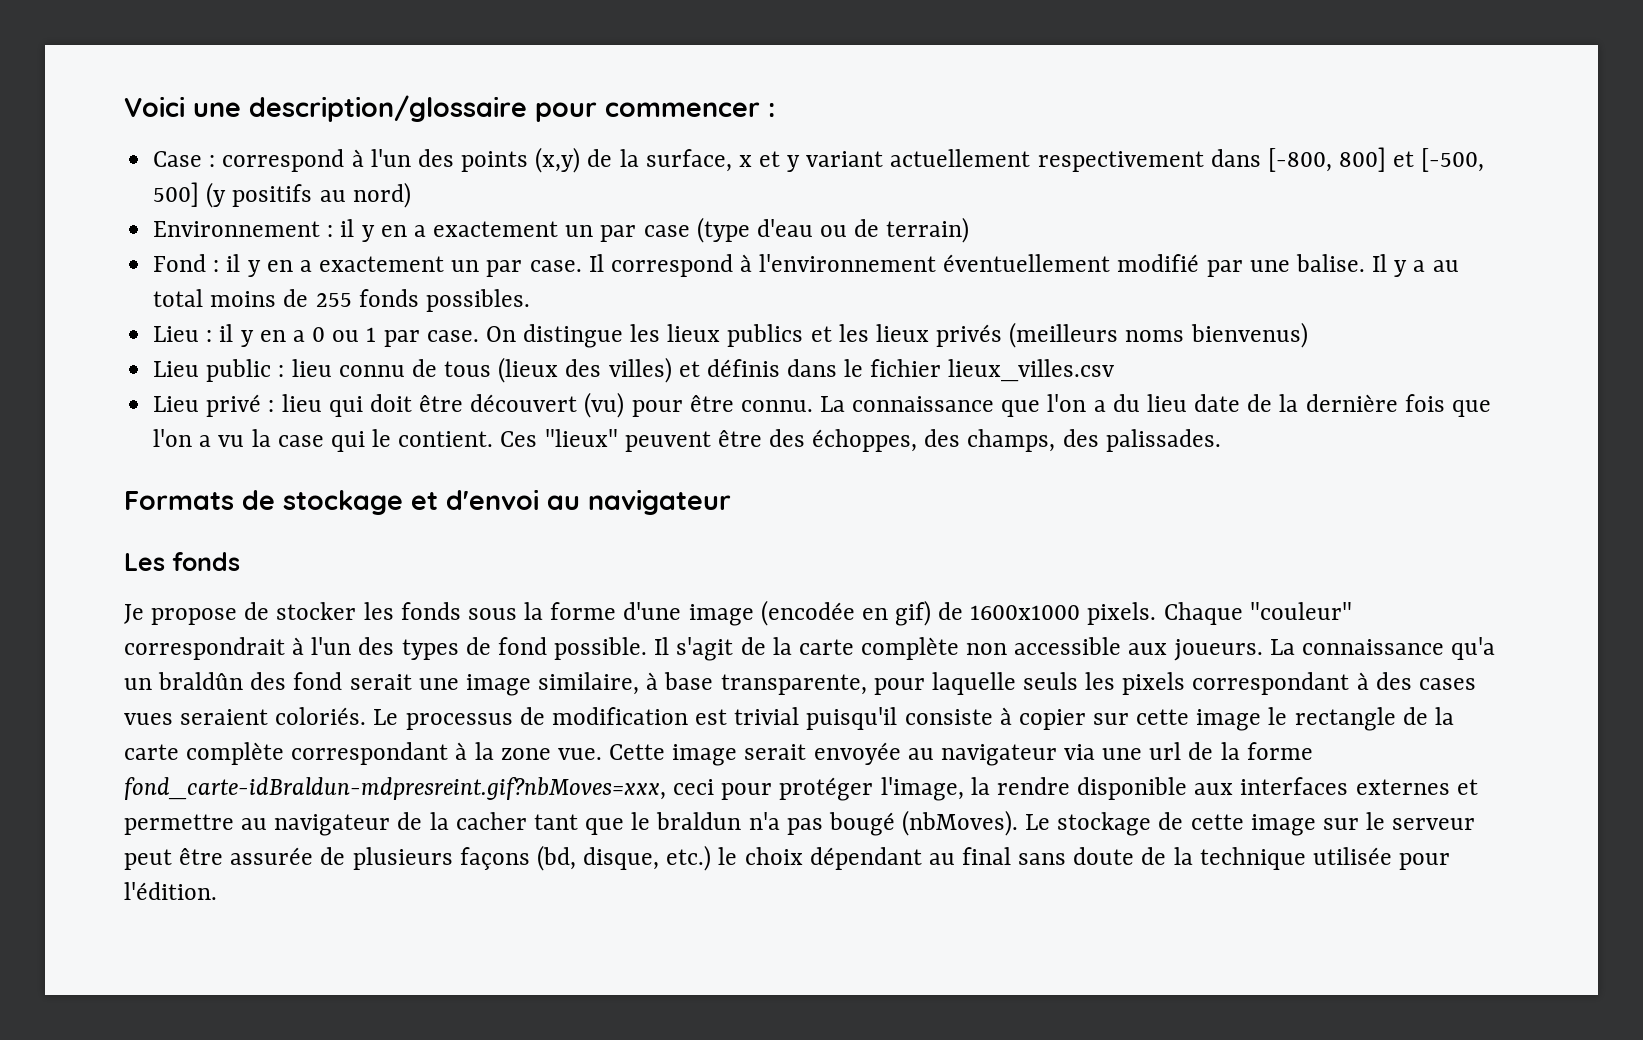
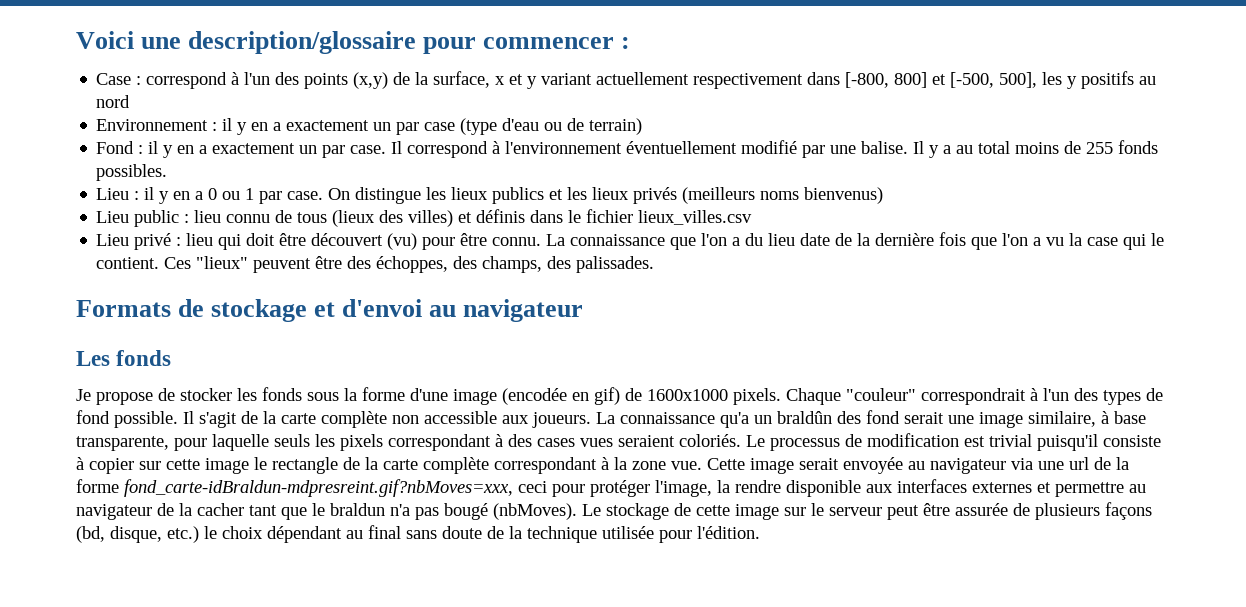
[153,182,227,208] 500] (y -> [999,72,1078,89] 500], les y
[352,182,411,208] nord) -> [96,95,131,108] nord

